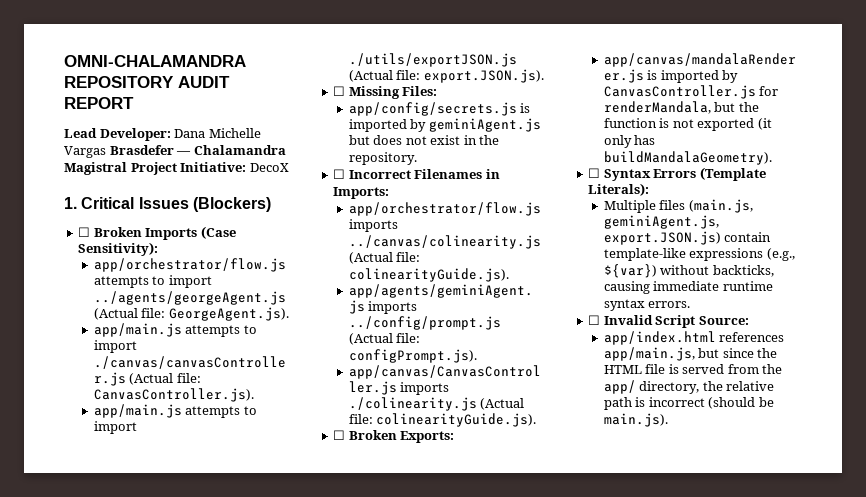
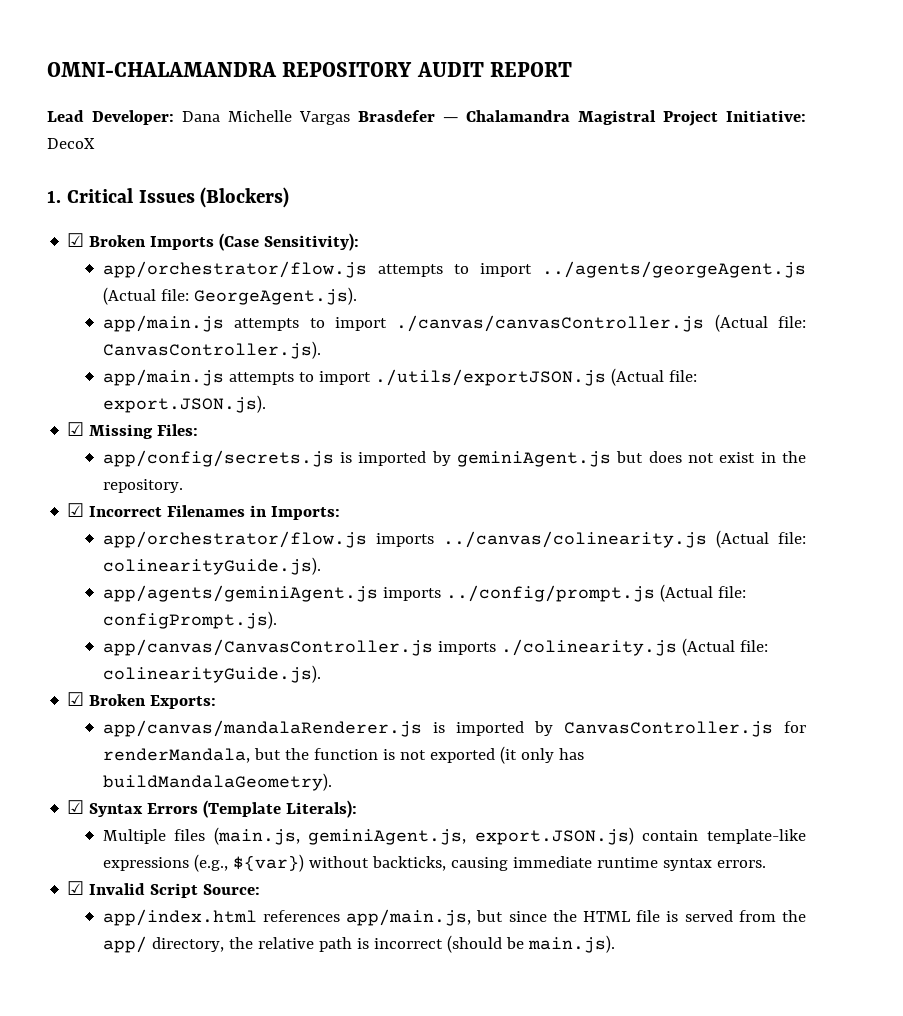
[78,227,91,237] ☐ -> [67,233,85,247] ☑
[333,86,346,96] ☐ -> [67,422,85,436] ☑
[333,169,346,179] ☐ -> [67,503,85,517] ☑
[333,430,346,440] ☐ -> [67,692,85,706] ☑
[588,168,601,178] ☐ -> [67,800,85,814] ☑
[588,315,601,325] ☐ -> [67,881,85,895] ☑

